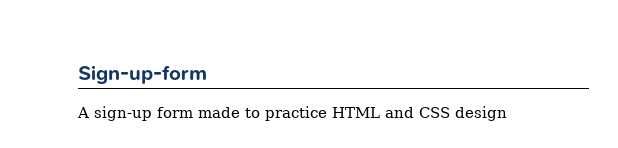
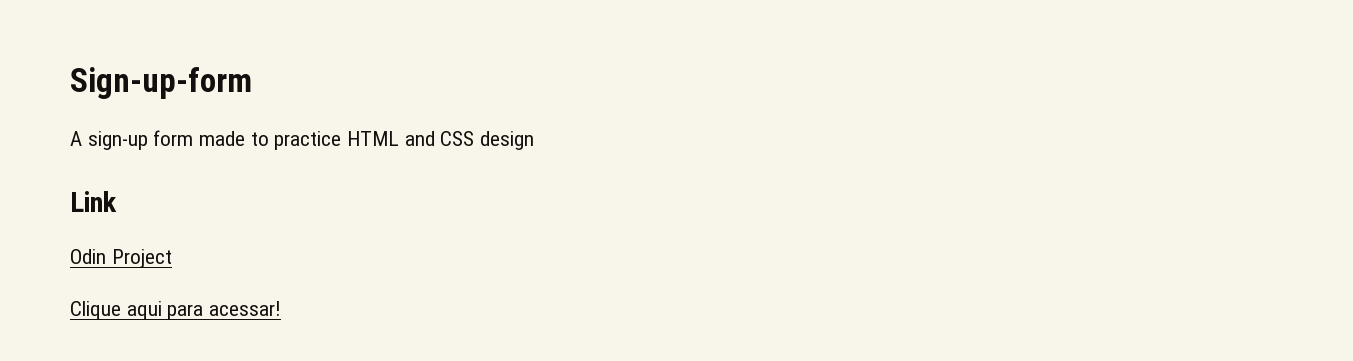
(507, 113) none -> [70,191,117,212] [70,249,172,268] [70,301,282,320] // Link // Odin Project // Clique aqui para acessar!

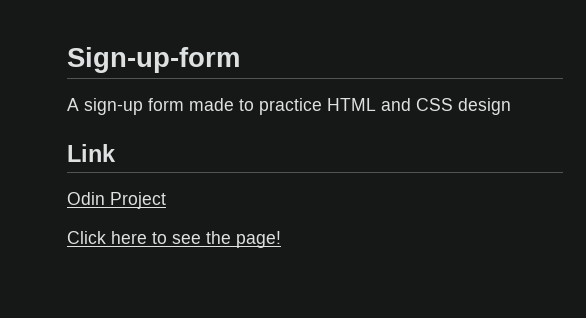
[70,301,282,320] Clique aqui para acessar! -> [67,231,281,248] Click here to see the page!

